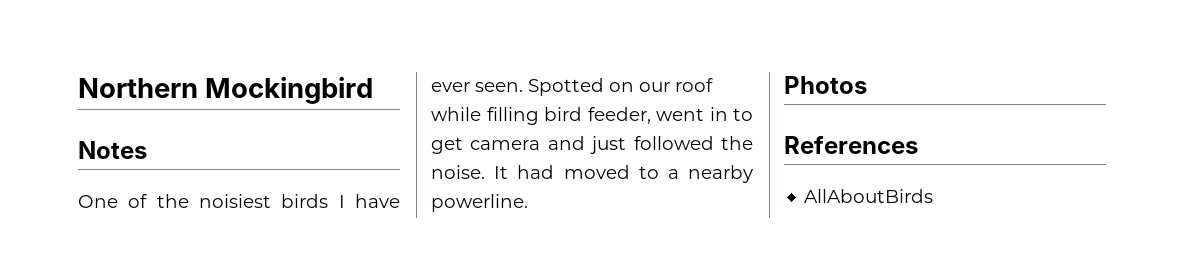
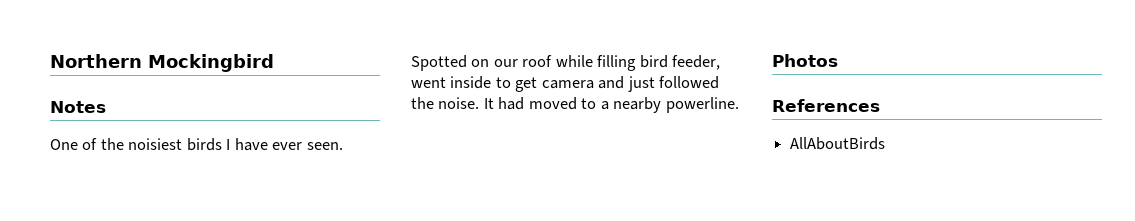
[709,107,728,121] in -> [450,76,492,89] inside

